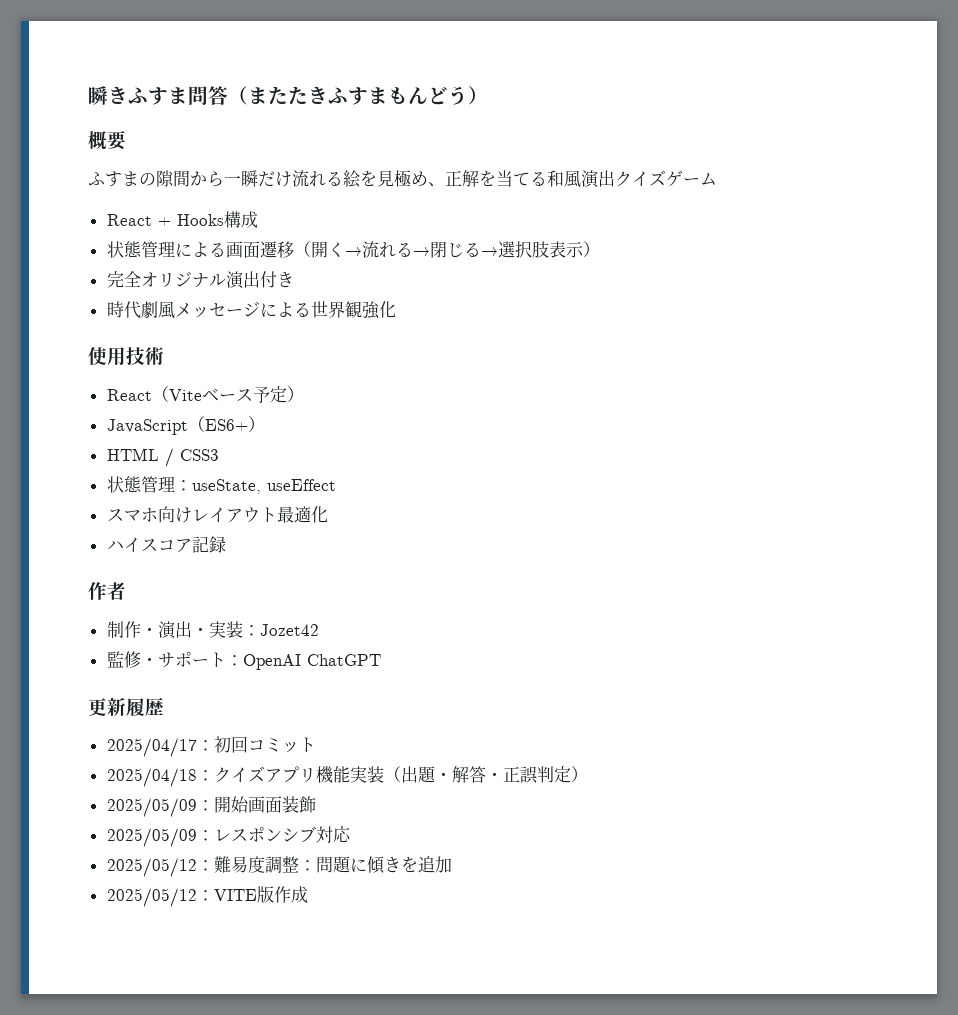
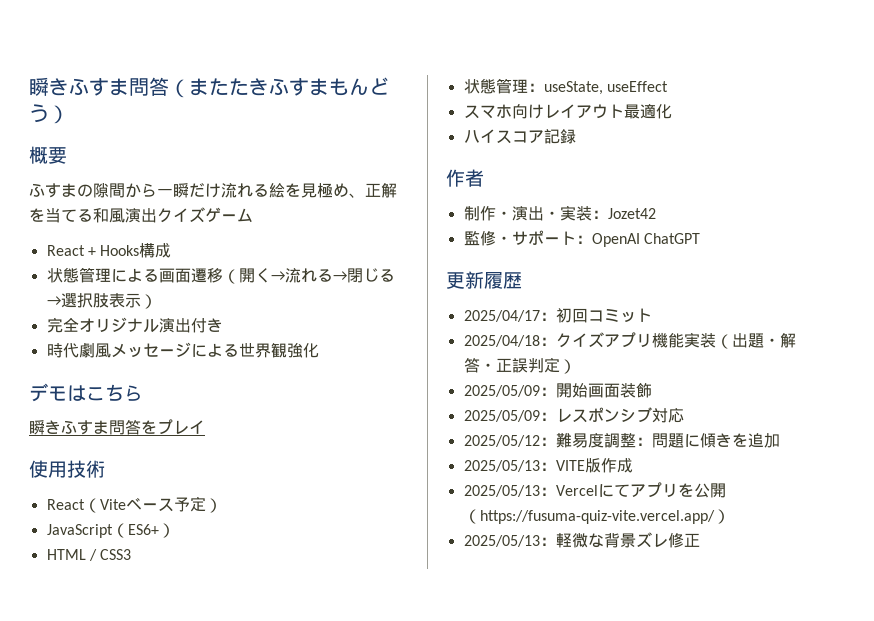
(396, 309) none -> [29,383,143,402] [29,419,205,435] // デモはこちら // 瞬きふすま問答をプレイ
[106,888,197,907] 2025/05/12 -> [463,460,540,472] 2025/05/13
(308, 894) none -> [463,482,726,498] [463,509,730,524] [463,532,700,548] // 2025/05/13：Vercelにてアプリを公開（https://fusuma-quiz-vite.vercel.app/） // 2025/05/13：軽微な背景ズレ修正

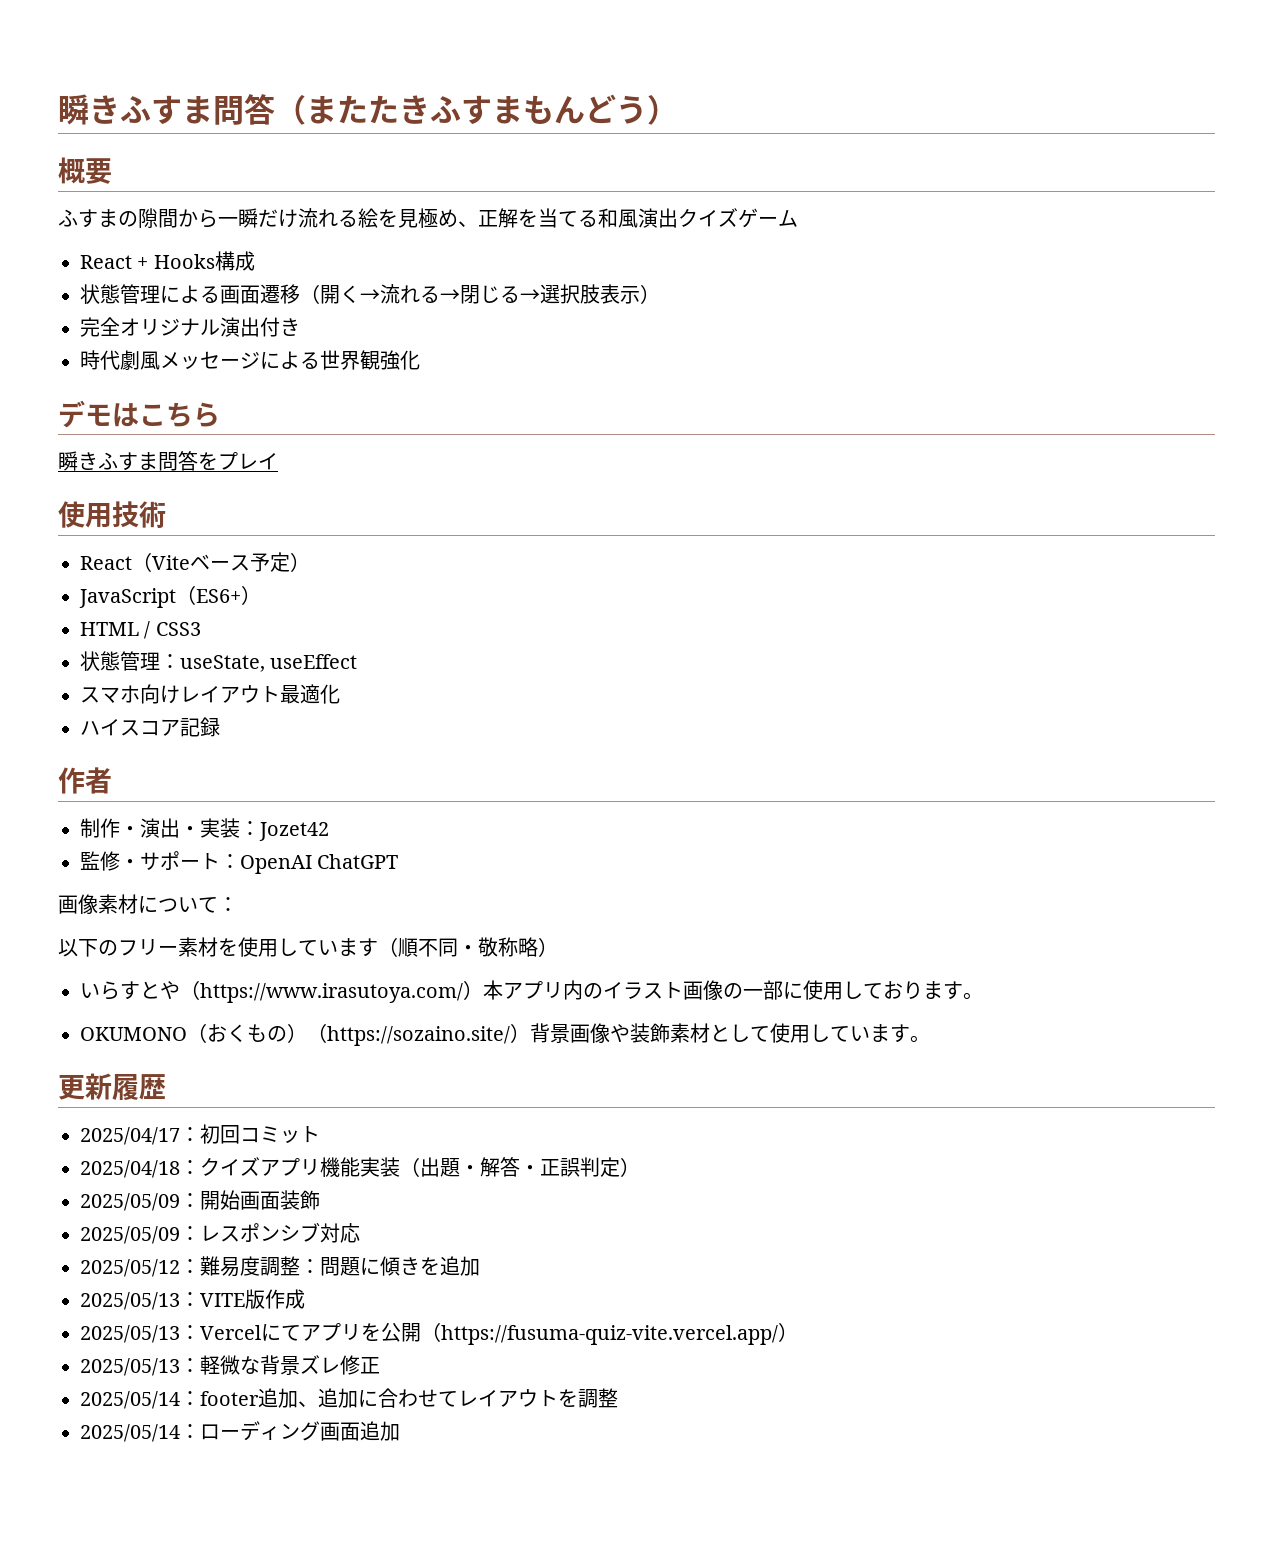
(700, 238) none -> [58,894,238,914] [58,937,558,957] [80,980,983,1003] [80,1023,930,1046] // 画像素材について： // 以下のフリー素材を使用しています（順不同・敬称略） // いらすとや（https://www.irasutoya.com/）本アプリ内のイラスト画像の一部に使用しております。 // OKUMONO（おくもの）（https://sozaino.site/）背景画像や装飾素材として使用しています。
(700, 540) none -> [80,1388,618,1409] [80,1421,400,1442] // 2025/05/14：footer追加、追加に合わせてレイアウトを調整 // 2025/05/14：ローディング画面追加

